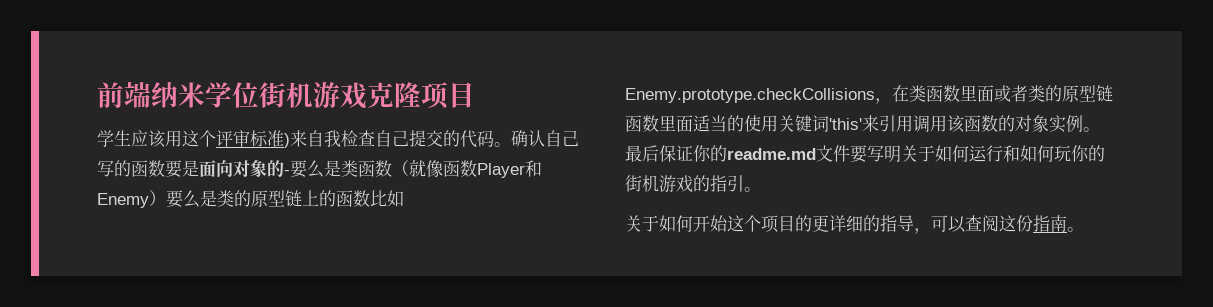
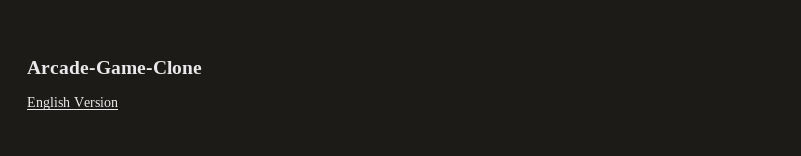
[97,82,475,109] [97,130,579,148] [97,159,542,178] [97,190,404,208] [625,85,1113,104] [625,115,1100,133] [625,145,1105,163] [625,175,761,193] [625,215,1084,234] 前端纳米学位街机游戏克隆项目 // 学生应该用这个评审标准)来自我检查自己提交的代码。确认自己写的函数要是面向对象的-要么是类函数（就像函数Player和Enemy）要么是类的原型链上的函数比如Enemy.prototype.checkCollisions，在类函数里面或者类的原型链函数里面适当的使用关键词'this'来引用调用该函数的对象实例。最后保证你的readme.md文件要写明关于如何运行和如何玩你的街机游戏的指引。 // 关于如何开始这个项目的更详细的指导，可以查阅这份指南。 -> [27,61,202,74] [27,97,118,110] Arcade-Game-Clone // English Version

